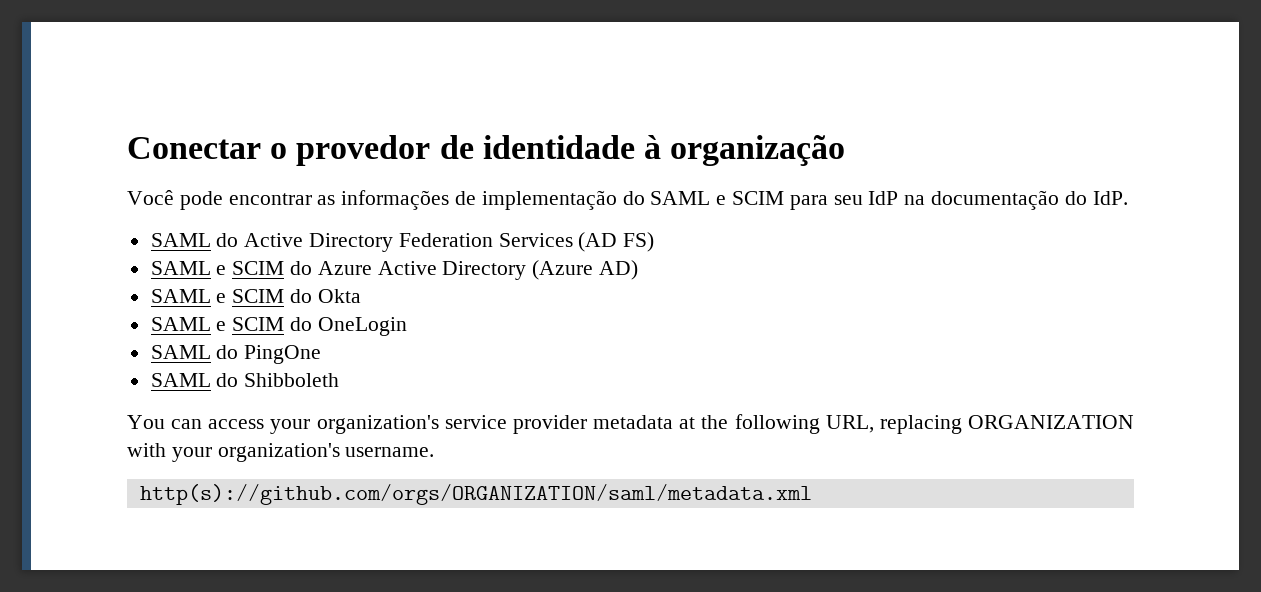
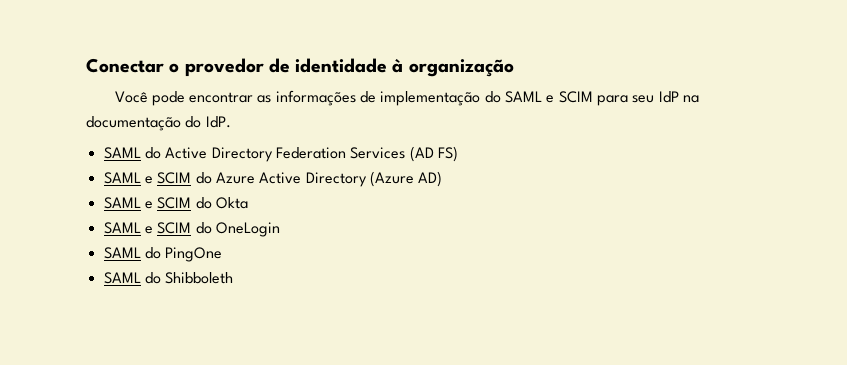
[127,414,1135,434] [127,443,435,462] [139,484,812,505] // You can access your organization's service provider metadata at the following URL, replacing ORGANIZATION with your organization's username. // http(s)://github.com/orgs/ORGANIZATION/saml/metadata.xml -> (234, 278) none

